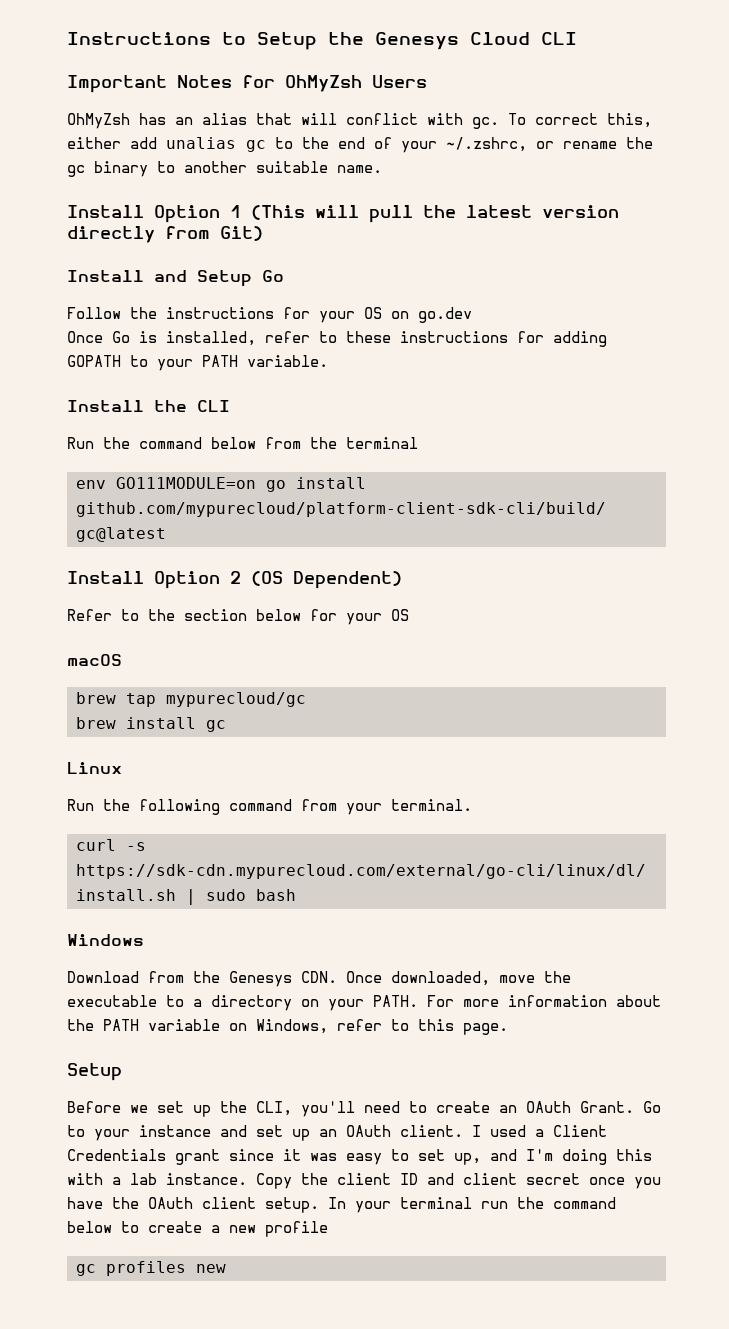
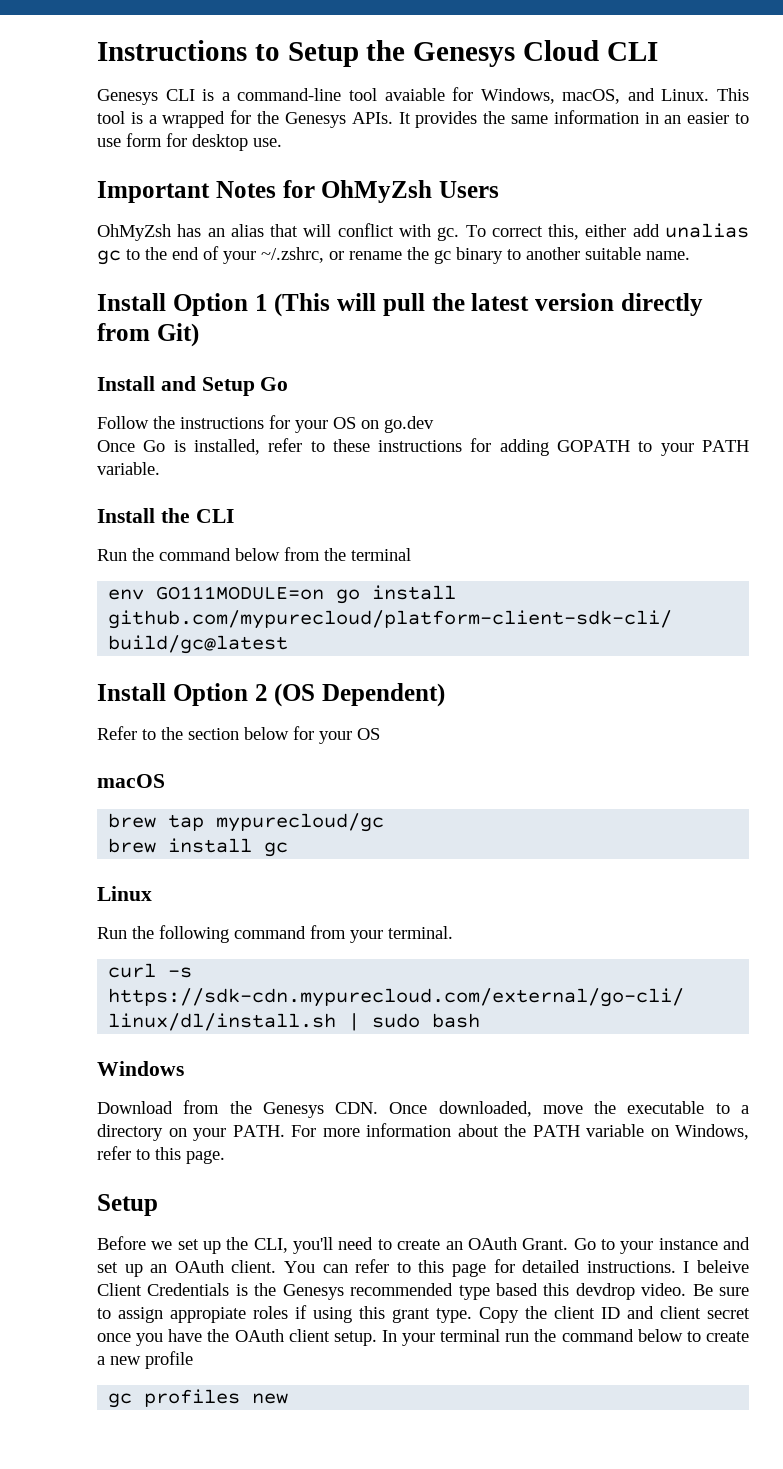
(577, 38) none -> [97,87,750,105] [97,110,749,128] [97,133,282,151] // Genesys CLI is a command-line tool avaiable for Windows, macOS, and Linux. This tool is a wrapped for the Genesys APIs. It provides the same information in an easier to use form for desktop use.
[472,1125,607,1137] [67,1149,652,1165] [67,1173,247,1185] I used a Client Credentials grant since it was easy to set up, and I'm doing this with a lab instance. -> [284,1259,750,1277] [97,1283,749,1300] [97,1305,472,1323] You can refer to this page for detailed instructions. I beleive Client Credentials is the Genesys recommended type based this devdrop video. Be sure to assign appropiate roles if using this grant type.

